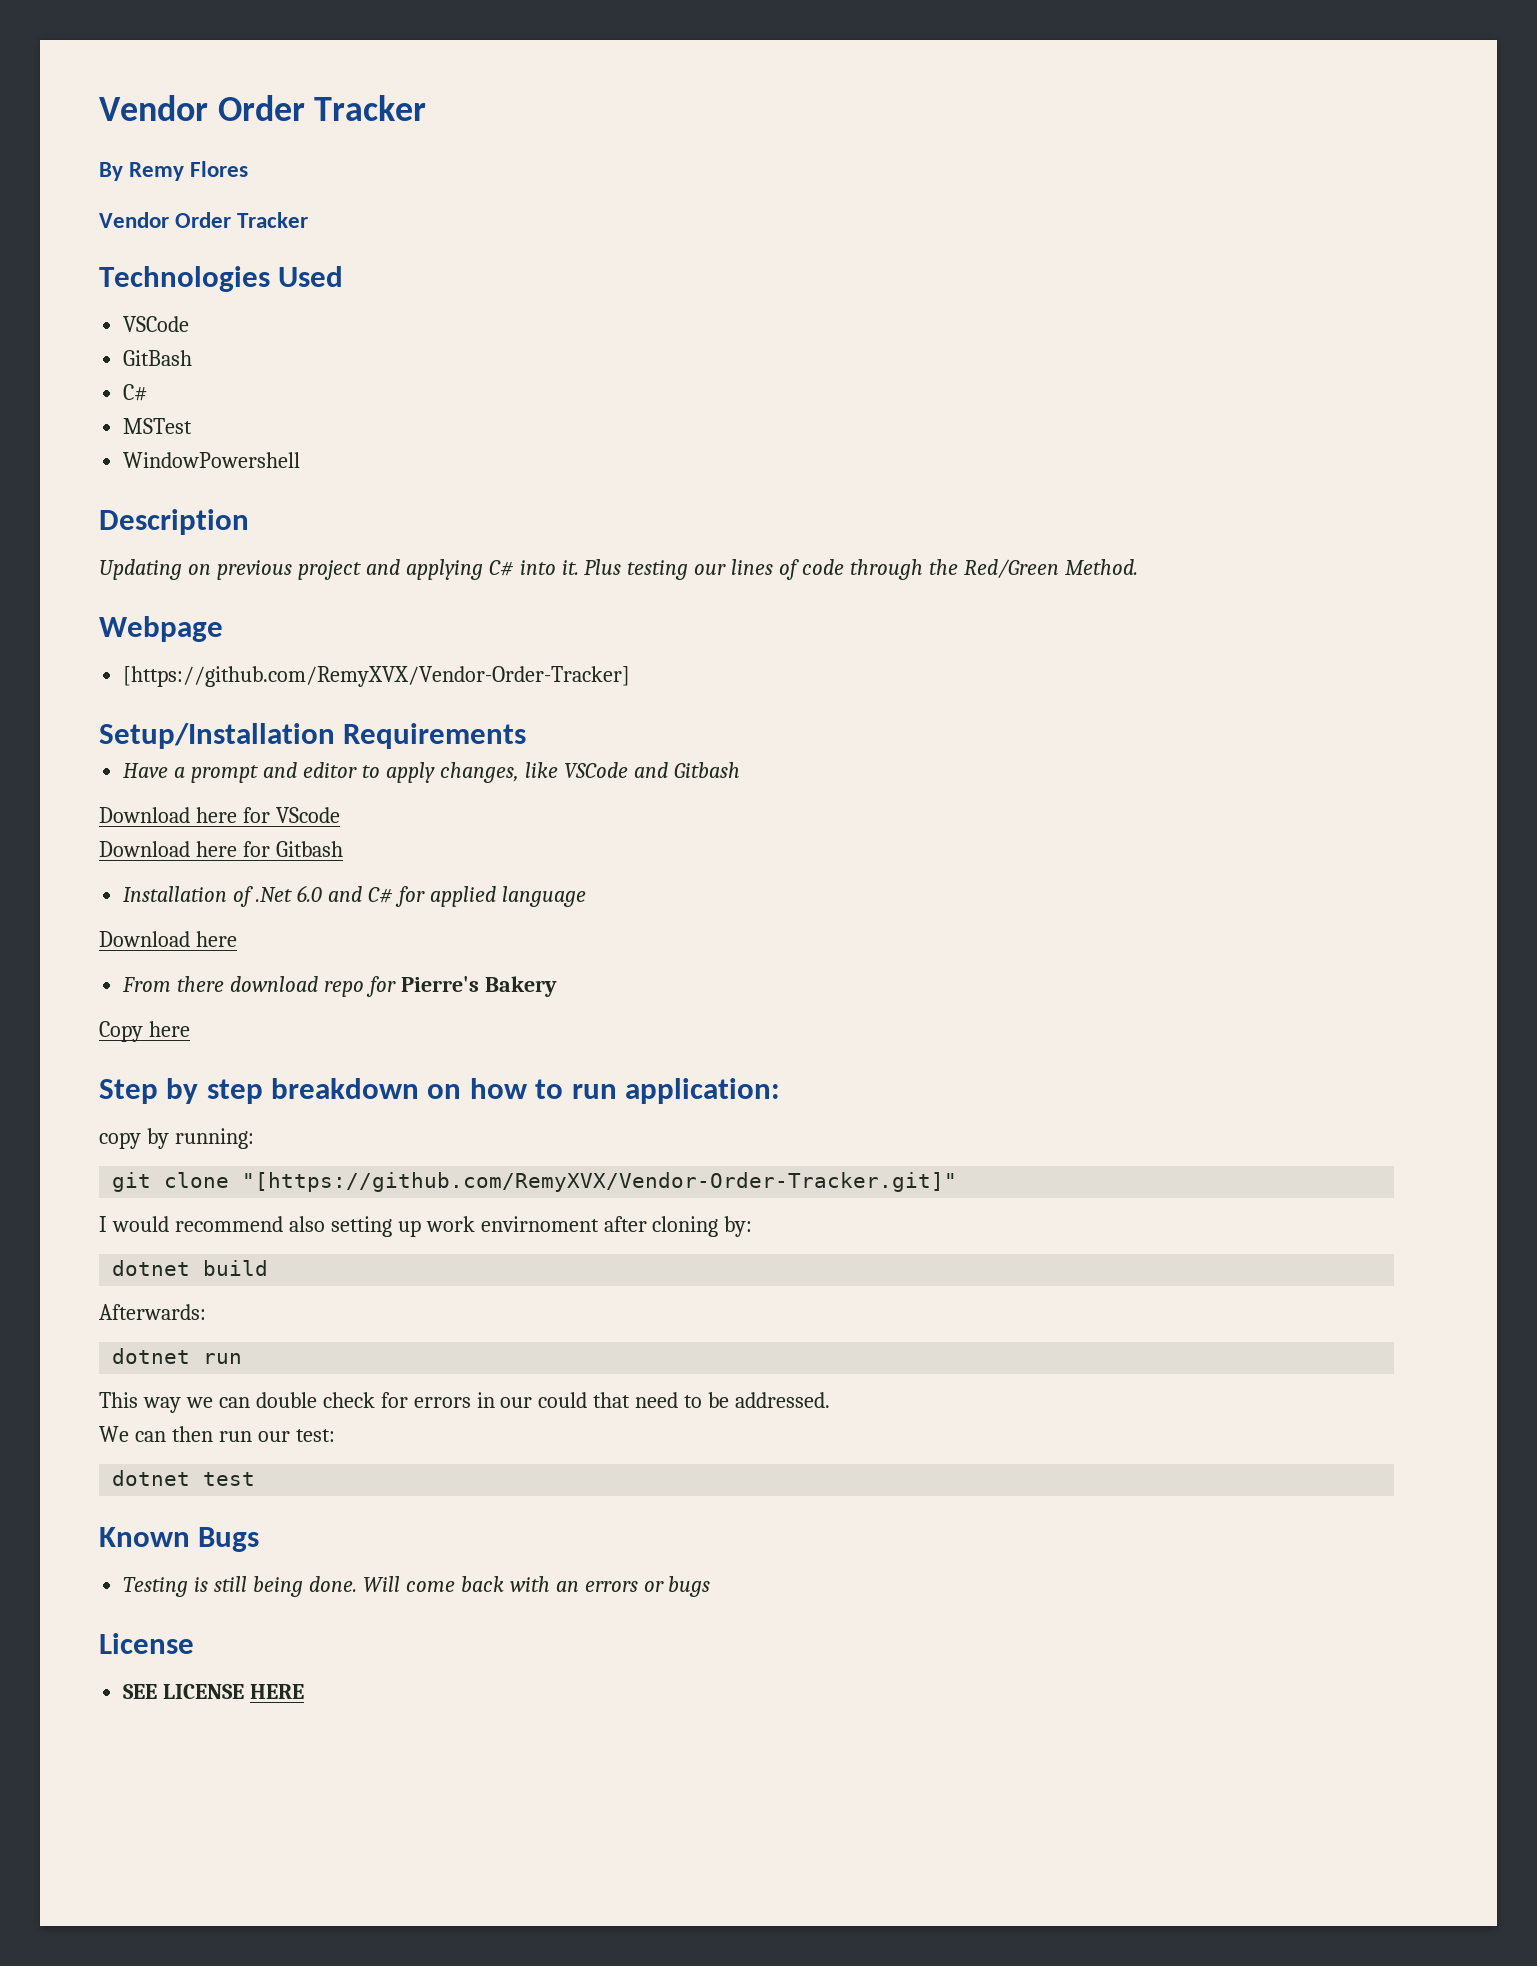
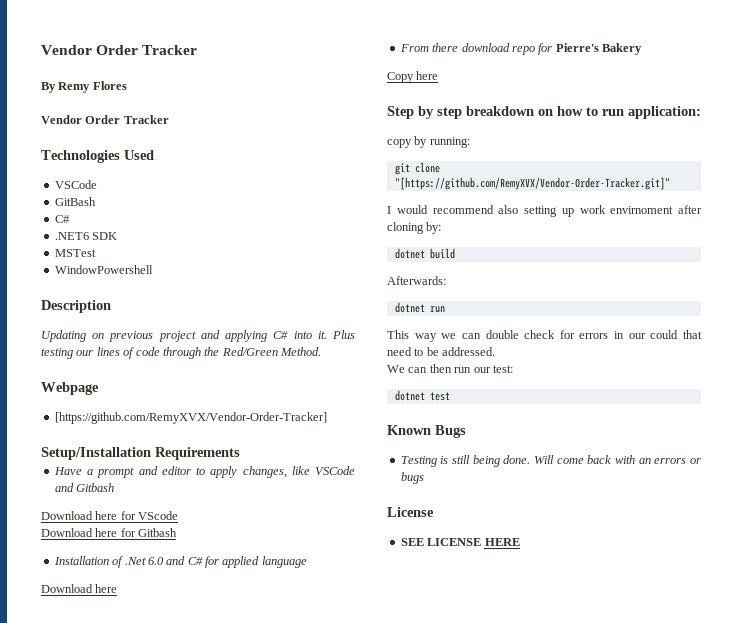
(149, 392) none -> [54,232,118,240] // .NET6 SDK

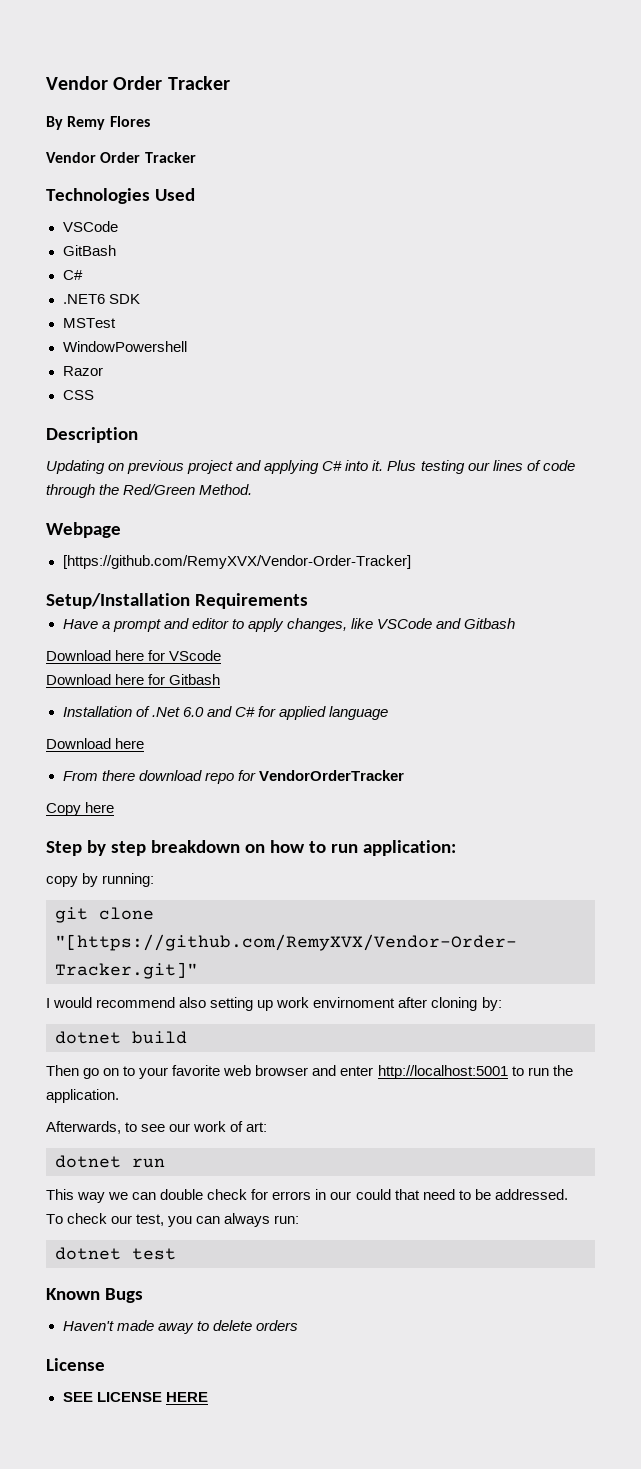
(153, 269) none -> [62,366,103,376] [62,390,94,400] // Razor // CSS
[555,43,642,55] Pierre's Bakery -> [258,770,404,781] VendorOrderTracker
[387,276,446,285] Afterwards: -> [46,1065,573,1079] [46,1089,119,1103] [46,1121,268,1134] Then go on to your favorite web browser and enter http://localhost:5001 to run the application. // Afterwards, to see our work of art:
[387,364,513,373] [394,390,450,401] [387,425,466,438] [400,455,701,467] [400,472,424,484] We can then run our test: // dotnet test // Known Bugs // Testing is still being done. Will come back with an errors or bugs -> [46,1213,300,1227] [55,1247,176,1260] [46,1288,143,1303] [62,1320,298,1334] To check our test, you can always run: // dotnet test // Known Bugs // Haven't made away to delete orders

